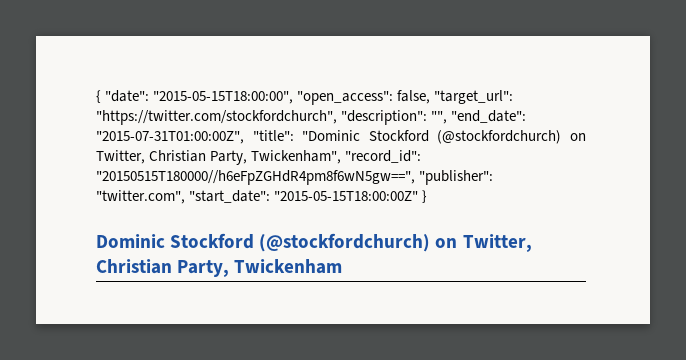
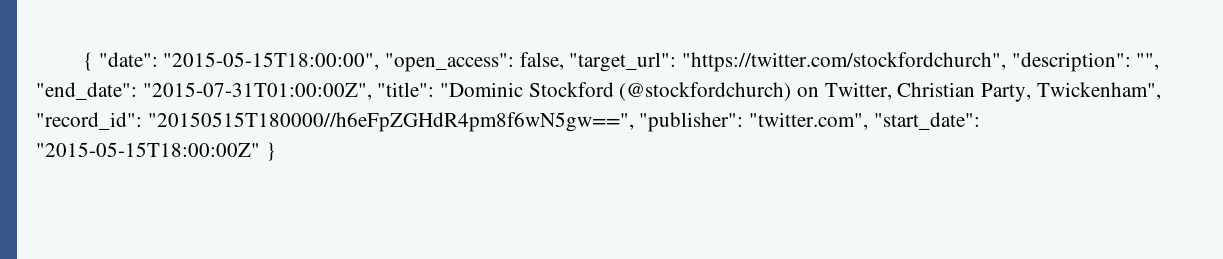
[96,233,532,252] [96,259,343,277] // Dominic Stockford (@stockfordchurch) on Twitter, Christian Party, Twickenham -> (276, 151) none

